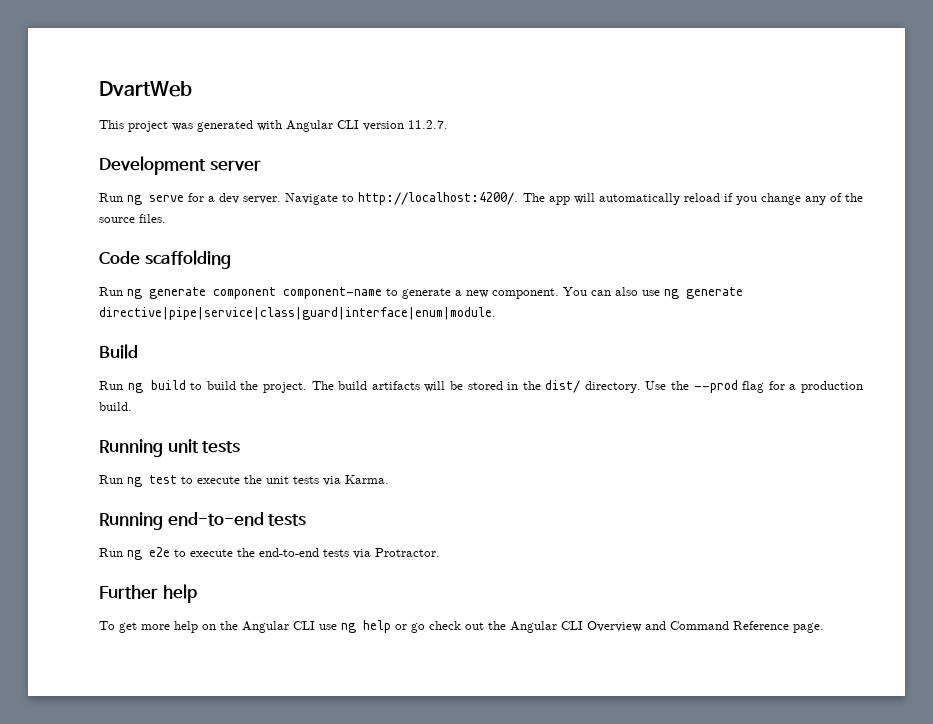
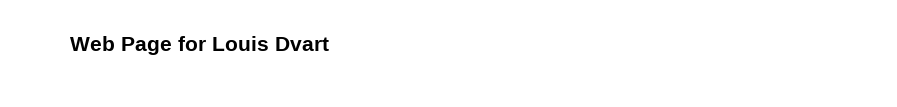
[99,81,192,97] [99,120,448,132] [99,156,261,175] [99,192,864,205] [99,214,166,223] [99,250,231,269] [99,287,743,299] [99,307,496,320] [99,344,138,359] [99,380,863,393] [99,402,132,411] [99,439,241,457] [99,475,389,487] [99,512,307,530] [99,547,440,560] [99,584,197,603] [99,620,824,633] DvartWeb // This project was generated with Angular CLI version 11.2.7. // Development server // Run ng serve for a dev server. Navigate to http://localhost:4200/. The app will automatically reload if you change any of the source files. // Code scaffolding // Run ng generate component component-name to generate a new component. You can also use ng generate directive|pipe|service|class|guard|interface|enum|module. // Build // Run ng build to build the project. The build artifacts will be stored in the dist/ directory. Use the --prod flag for a production build. // Running unit tests // Run ng test to execute the unit tests via Karma. // Running end-to-end tests // Run ng e2e to execute the end-to-end tests via Protractor. // Further help // To get more help on the Angular CLI use ng help or go check out the Angular CLI Overview and Command Reference page. -> [70,36,329,55] Web Page for Louis Dvart

